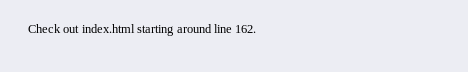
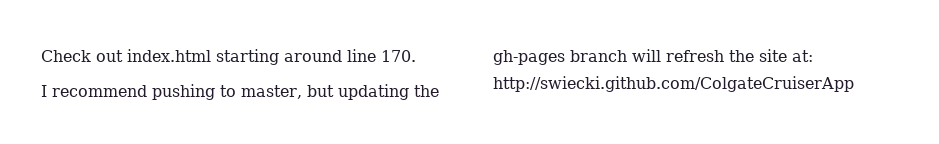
[235,25,257,33] 162. -> [381,50,416,62] [41,84,439,100] [493,49,813,65] [493,76,854,92] 170. // I recommend pushing to master, but updating the gh-pages branch will refresh the site at: http://swiecki.github.com/ColgateCruiserApp

